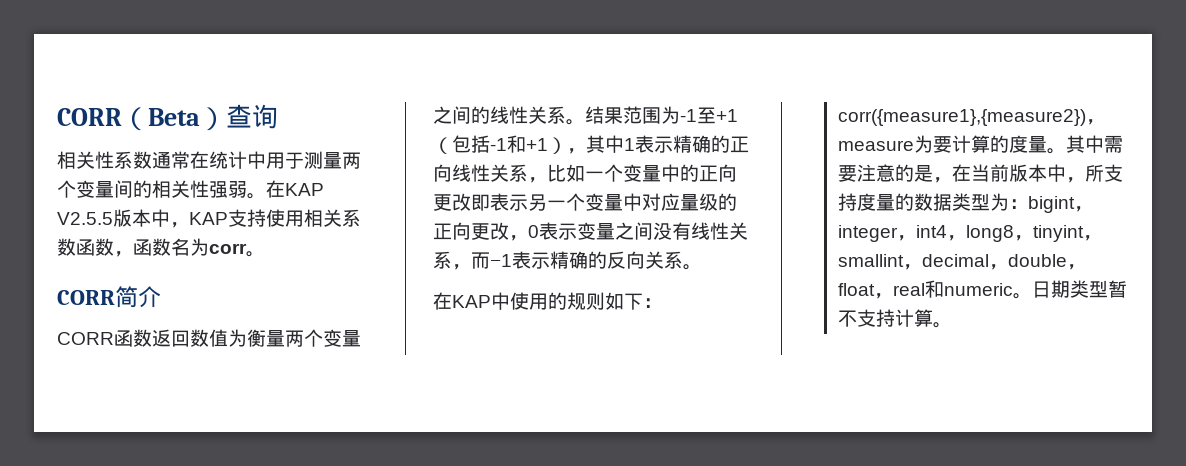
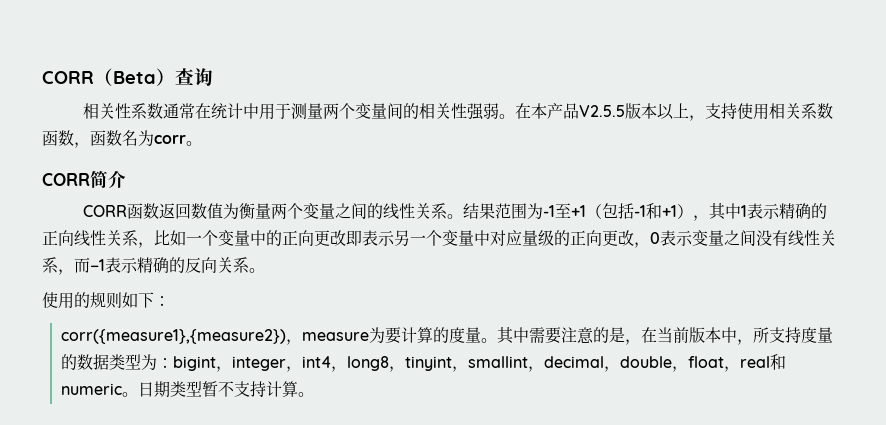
[285,183,324,196] KAP -> [530,103,579,119] 本产品
[151,209,228,228] 中，KAP -> [656,103,705,121] 以上，
[433,292,510,310] 在KAP中 -> (265, 270) none

